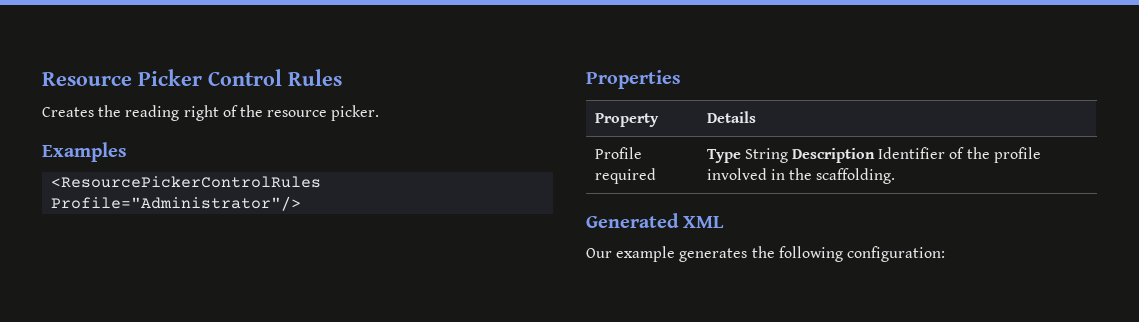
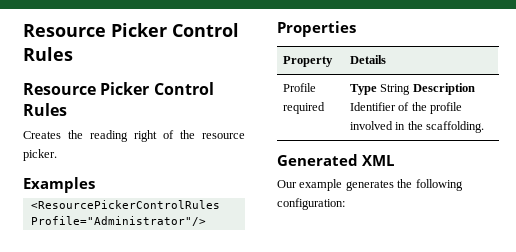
[42,69,342,86] Resource Picker Control Rules -> [23,23,239,37] [23,47,73,61] [23,82,214,95] [23,103,67,116] Resource Picker Control Rules // Resource Picker Control Rules

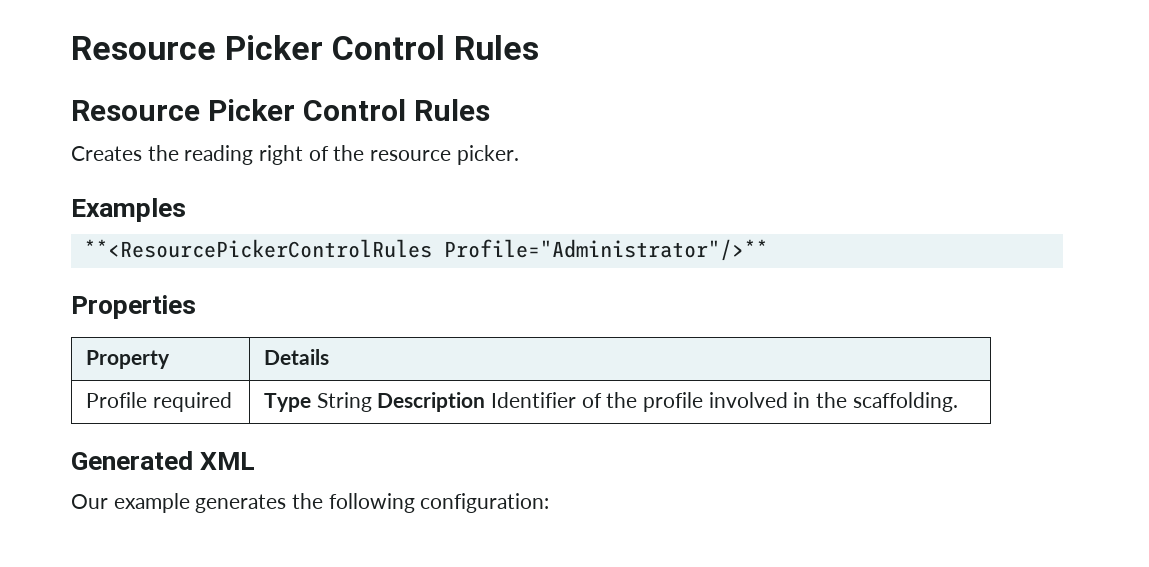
[30,200,220,209] [30,216,206,226] <ResourcePickerControlRules Profile="Administrator"/> -> [83,239,768,261] **<ResourcePickerControlRules Profile="Administrator"/>**

